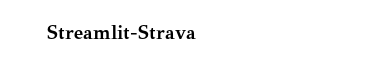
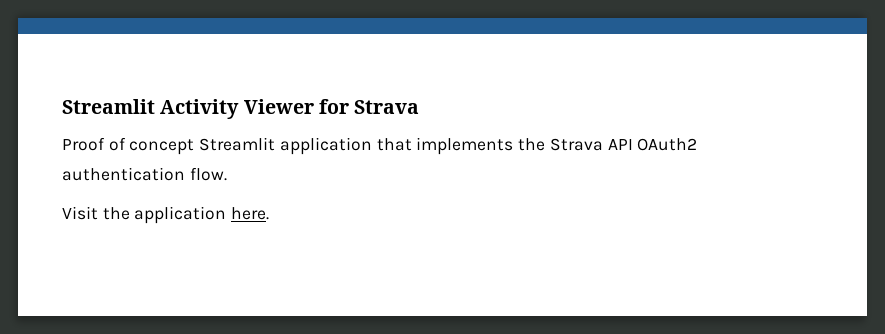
[47,24,196,40] Streamlit-Strava -> [62,99,420,119] [62,137,698,155] [62,167,227,181] [62,206,270,224] Streamlit Activity Viewer for Strava // Proof of concept Streamlit application that implements the Strava API OAuth2 authentication flow. // Visit the application here.

